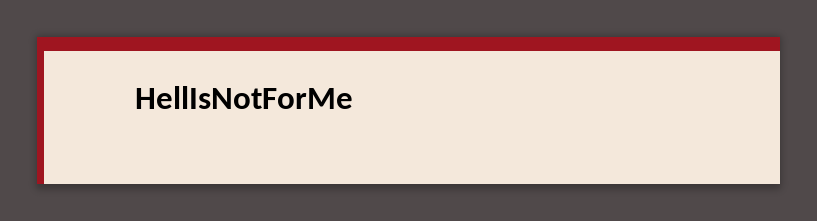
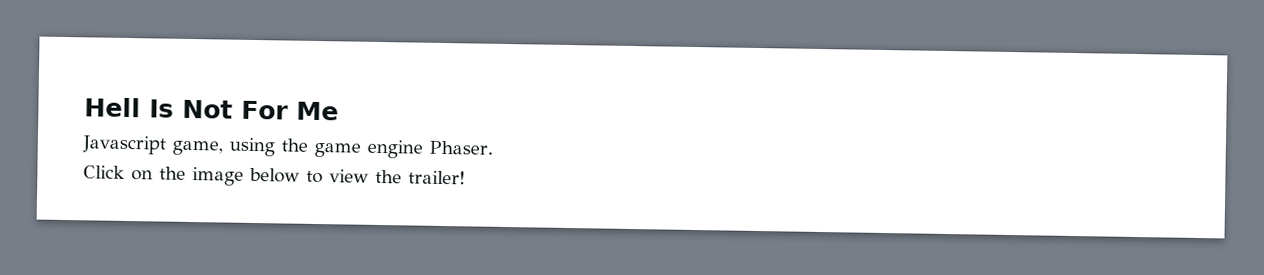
[135,86,353,109] HellIsNotForMe -> [84,97,339,121] [82,135,493,159] [83,165,466,186] Hell Is Not For Me // Javascript game, using the game engine Phaser. // Click on the image below to view the trailer!

